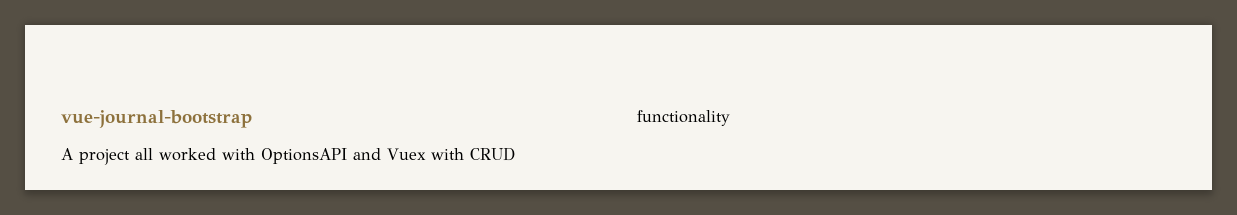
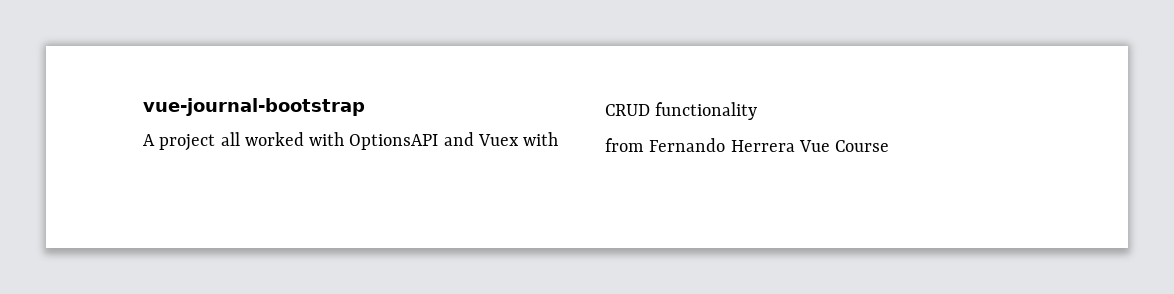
(730, 118) none -> [605,138,890,152] // from Fernando Herrera Vue Course

